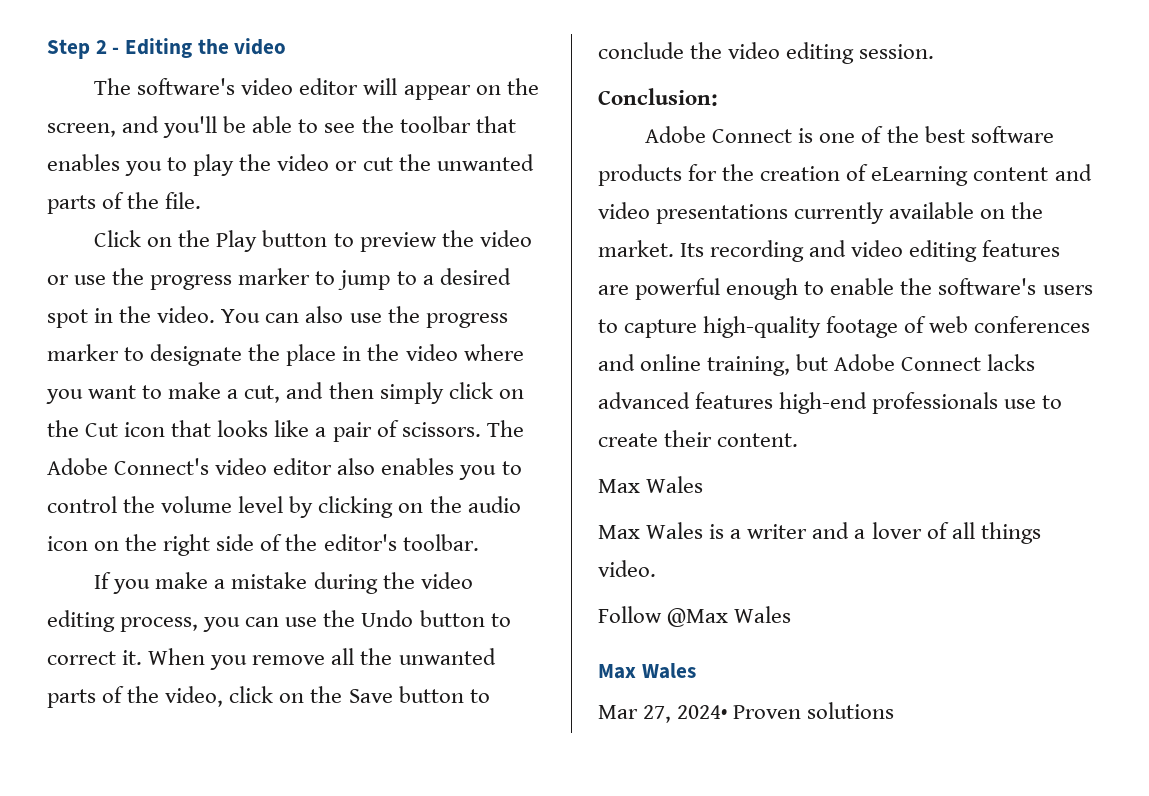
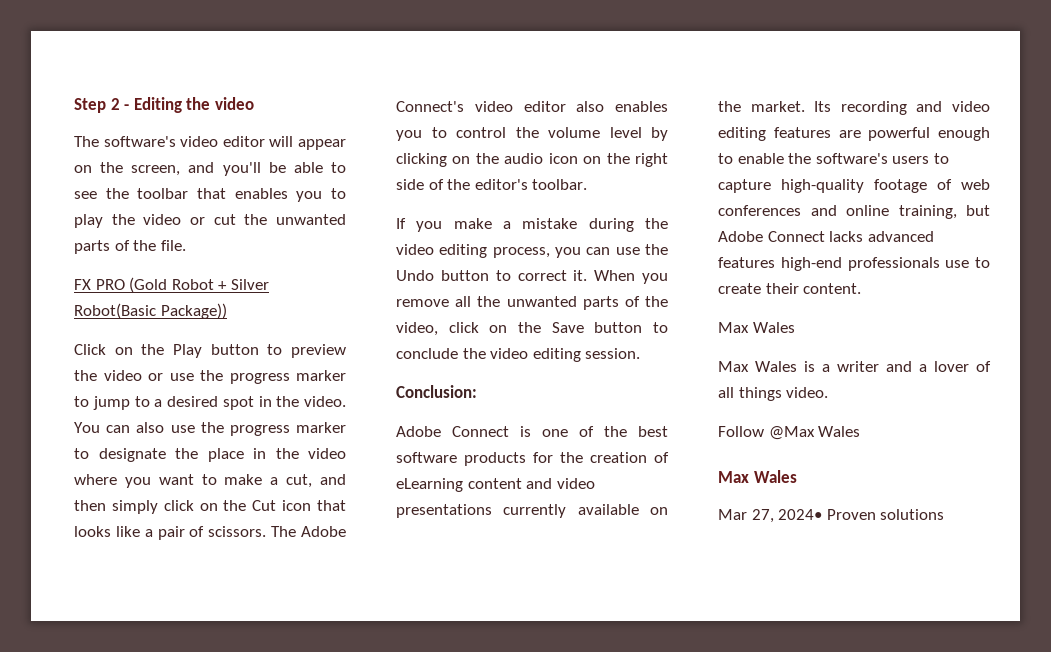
(202, 200) none -> [74,277,269,293] [74,303,227,319] // FX PRO (Gold Robot + Silver Robot(Basic Package))

